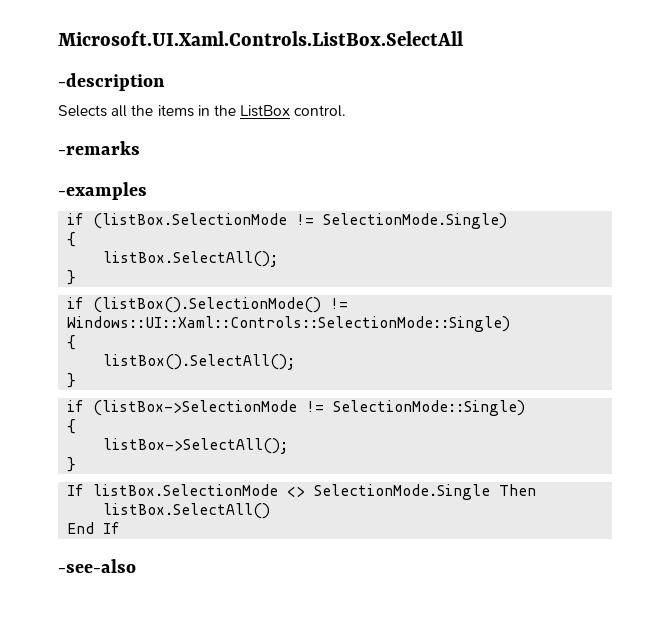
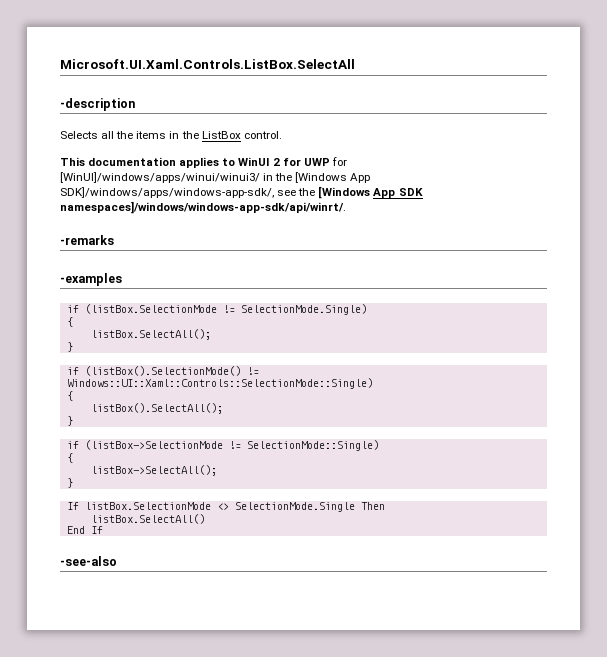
(347, 111) none -> [60,157,347,168] [60,172,371,183] [60,186,423,199] [60,201,346,214] // This documentation applies to WinUI 2 for UWP for [WinUI]/windows/apps/winui/winui3/ in the [Windows App SDK]/windows/apps/windows-app-sdk/, see the [Windows App SDK namespaces]/windows/windows-app-sdk/api/winrt/.

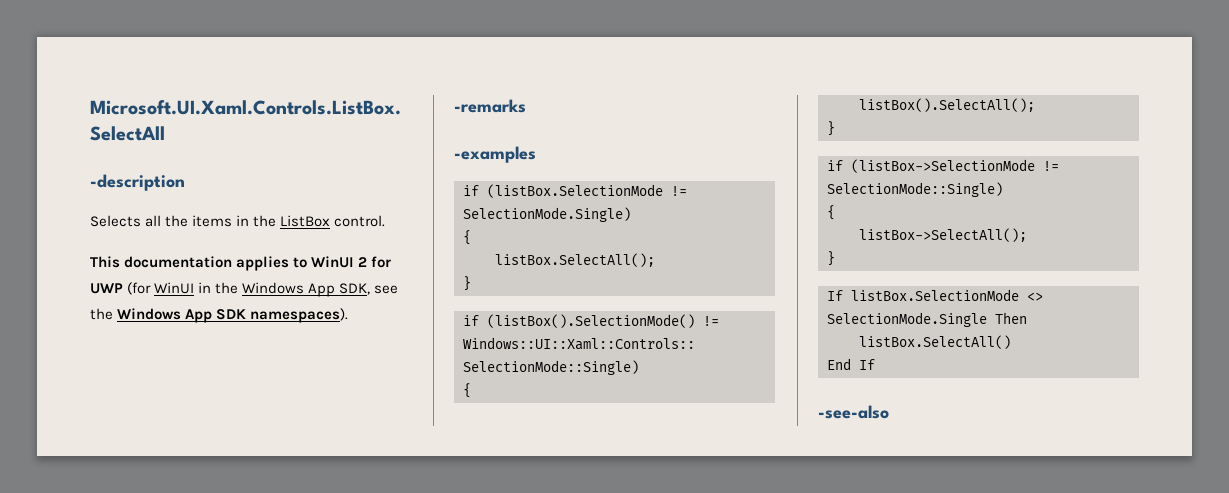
[331,157,347,166] [60,172,371,183] [60,187,274,198] for [WinUI]/windows/apps/winui/winui3/ in the [Windows App SDK]/windows/apps/windows-app-sdk/, -> [127,282,371,297] (for WinUI in the Windows App SDK,
[318,186,371,199] [Windows -> [117,308,182,320] Windows
[60,201,346,214] namespaces]/windows/windows-app-sdk/api/winrt/. -> [250,308,349,323] namespaces).

